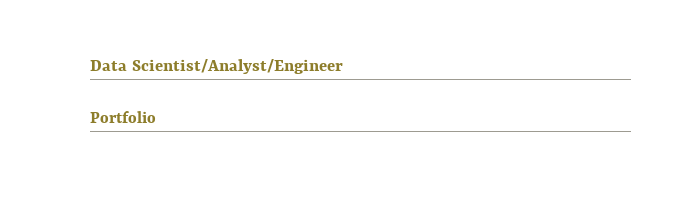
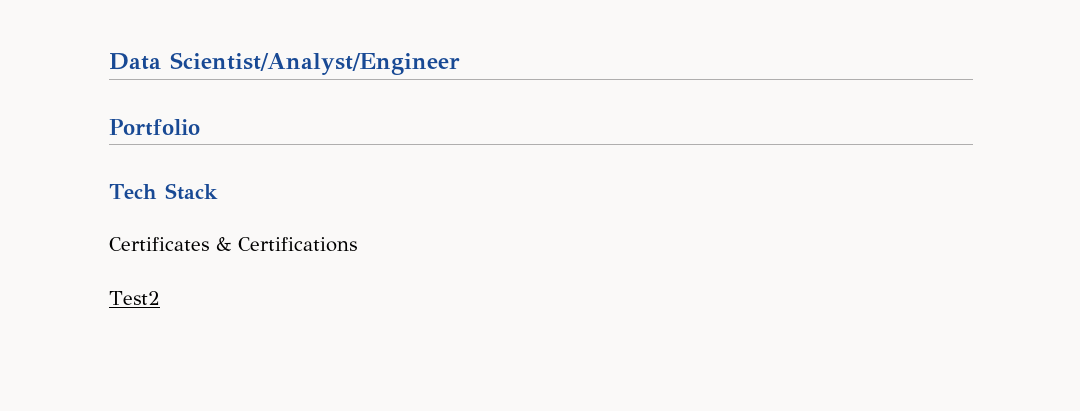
(156, 117) none -> [109,183,218,200] [109,236,357,252] [109,291,160,305] // Tech Stack // Certificates & Certifications // Test2

